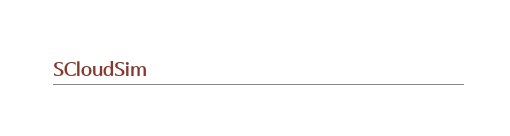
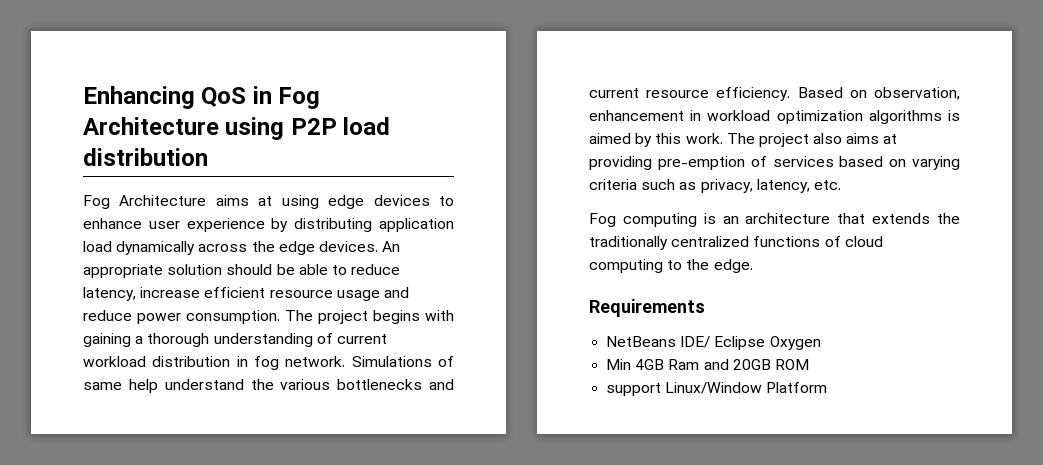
[53,61,147,76] SCloudSim -> [83,86,321,109] [83,117,391,140] [83,148,208,166] [83,195,454,209] [83,218,455,232] [83,241,401,255] [83,264,401,278] [83,287,409,301] [83,310,454,324] [83,333,387,347] [83,356,454,370] [83,379,454,393] [589,87,960,101] [589,110,960,124] [589,133,898,147] [589,156,960,170] [589,179,841,193] [589,213,960,227] [589,236,883,250] [589,259,753,273] [589,299,705,317] [606,336,821,350] [606,359,809,370] [606,382,828,396] Enhancing QoS in Fog Architecture using P2P load distribution // Fog Architecture aims at using edge devices to enhance user experience by distributing application load dynamically across the edge devices. An appropriate solution should be able to reduce latency, increase efficient resource usage and reduce power consumption. The project begins with gaining a thorough understanding of current workload distribution in fog network. Simulations of same help understand the various bottlenecks and current resource efficiency. Based on observation, enhancement in workload optimization algorithms is aimed by this work. The project also aims at providing pre-emption of services based on varying criteria such as privacy, latency, etc. // Fog computing is an architecture that extends the traditionally centralized functions of cloud computing to the edge. // Requirements // NetBeans IDE/ Eclipse Oxygen // Min 4GB Ram and 20GB ROM // support Linux/Window Platform

